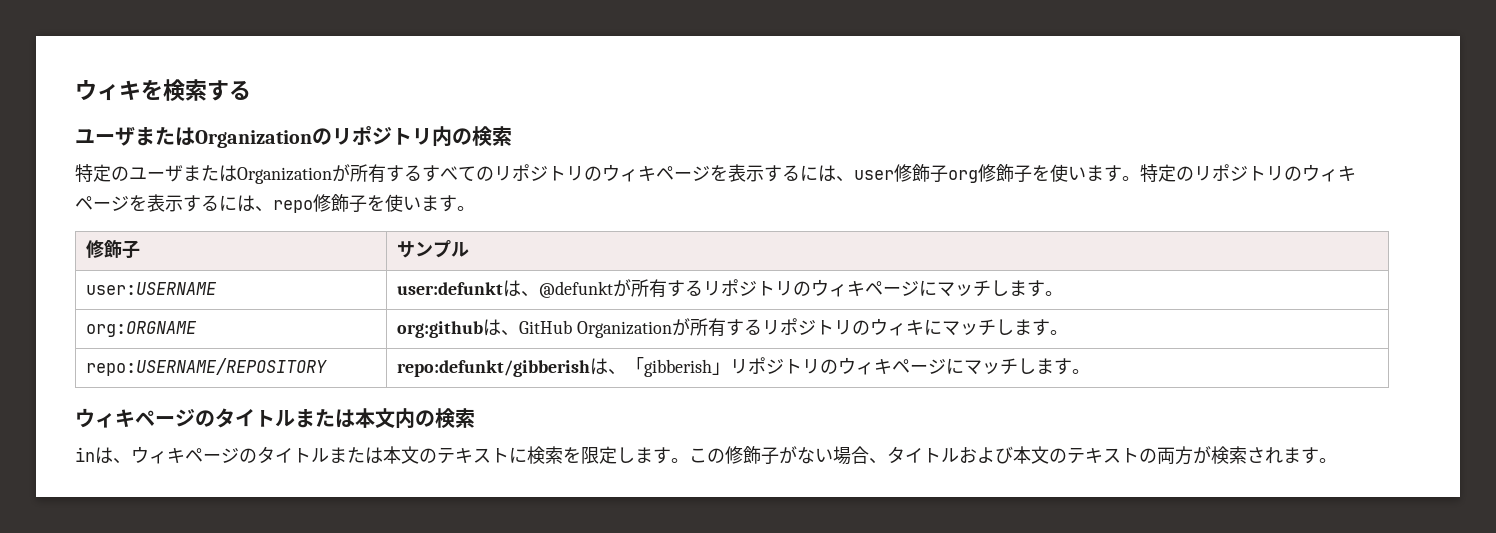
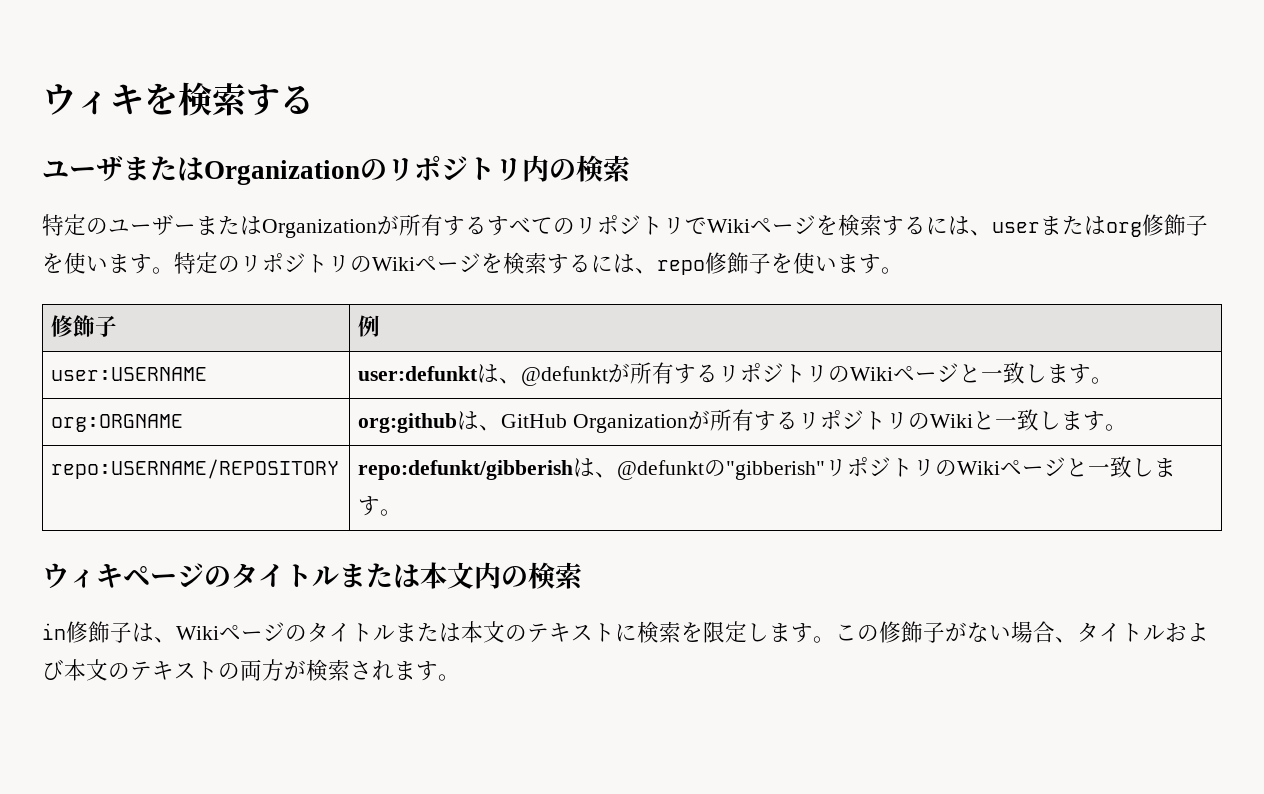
(183, 173) none -> [174,223,196,233] ー
[584,164,764,182] のウィキページを表示 -> [685,214,882,236] でWikiページを検索
[894,164,948,183] 修飾子 -> [1040,215,1106,235] または
[1302,164,1356,182] [75,194,183,212] ウィキページを表示 -> [372,252,547,274] Wikiページを検索
[397,240,470,258] サンプル -> [358,315,381,337] 例
[811,279,992,297] ウィキページにマッチ -> [850,362,1026,384] Wikiページと一致
[869,318,996,336] ウィキにマッチ -> [929,409,1039,431] Wikiと一致
[626,357,1019,377] 「gibberish」リポジトリのウィキページにマッチ -> [617,456,1133,480] @defunktの"gibberish"リポジトリのWikiページと一致
[95,446,185,464] は、ウィキ -> [66,621,219,643] 修飾子は、Wiki

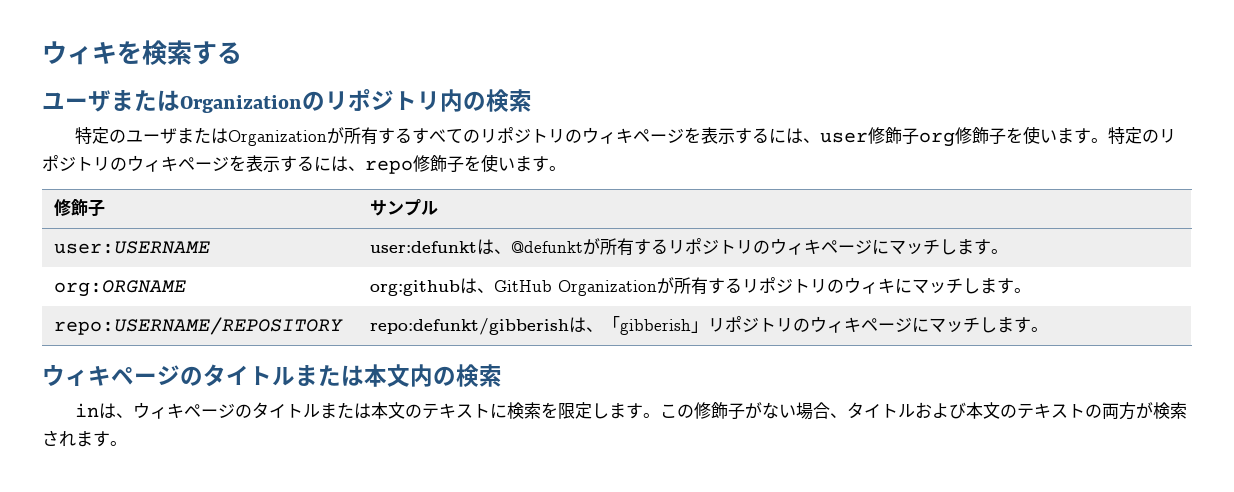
[174,223,196,233] ー -> (177, 136) none
[685,214,882,236] でWikiページを検索 -> [564,127,735,144] のウィキページを表示
[1040,215,1106,235] または -> [867,127,919,145] 修飾子
[372,252,547,274] Wikiページを検索 -> [127,155,280,172] ウィキページを表示
[358,315,381,337] 例 -> [370,199,439,216] サンプル
[850,362,1026,384] Wikiページと一致 -> [770,238,941,255] ウィキページにマッチ
[929,409,1039,431] Wikiと一致 -> [844,277,964,294] ウィキにマッチ
[617,456,1133,480] @defunktの"gibberish"リポジトリのWikiページと一致 -> [603,316,981,335] 「gibberish」リポジトリのウィキページにマッチ
[66,621,219,643] 修飾子は、Wiki -> [98,402,184,419] は、ウィキ

